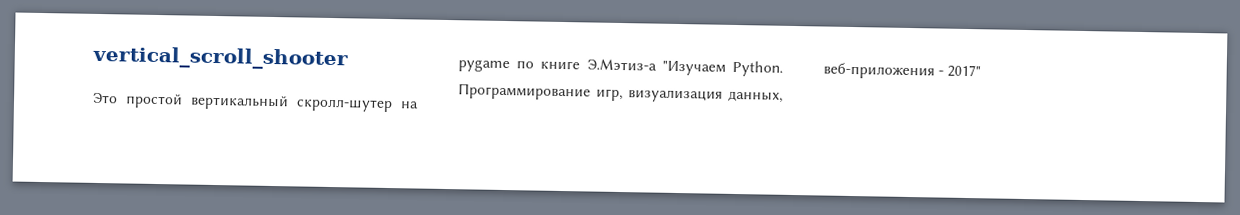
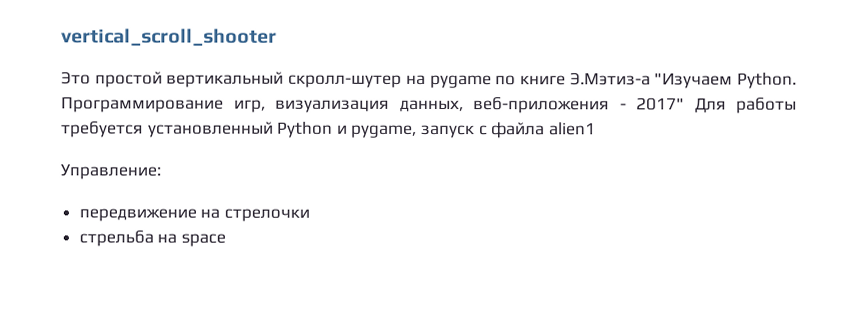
(982, 71) none -> [694,97,797,114] [61,121,596,139] [60,163,161,180] [78,208,310,222] [78,230,226,247] Для работы требуется установленный Python и pygame, запуск с файла alien1 // Управление: // передвижение на стрелочки // стрельба на space

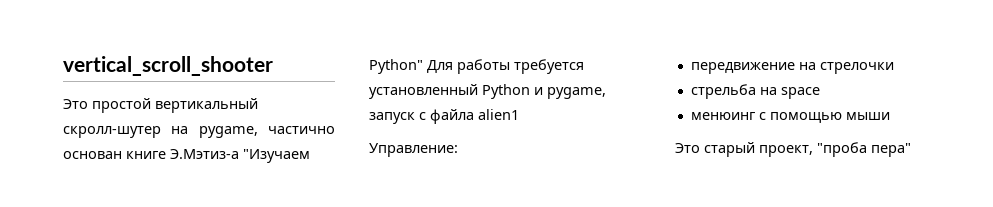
[429,72,797,89] [61,96,685,114] pygame по книге Э.Мэтиз-а "Изучаем Python. Программирование игр, визуализация данных, веб-приложения - 2017" -> [198,126,335,138] [63,149,310,163] [369,59,423,74] pygame, частично основан книге Э.Мэтиз-а "Изучаем Python"
(226, 240) none -> [690,112,890,123] [675,142,911,157] // менюинг с помощью мыши // Это старый проект, "проба пера"

